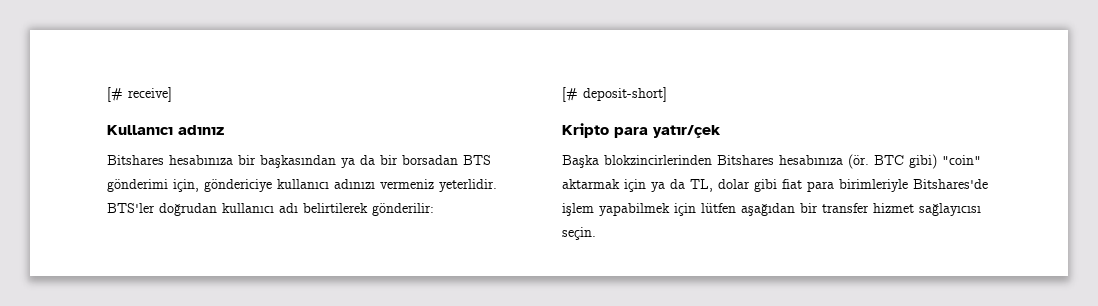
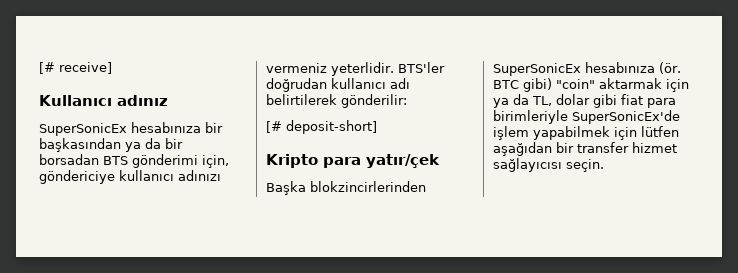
[107,155,164,165] Bitshares -> [39,123,127,136] SuperSonicEx
[717,155,774,165] Bitshares -> [493,63,581,76] SuperSonicEx
[913,179,988,189] Bitshares'de -> [572,110,680,124] SuperSonicEx'de

